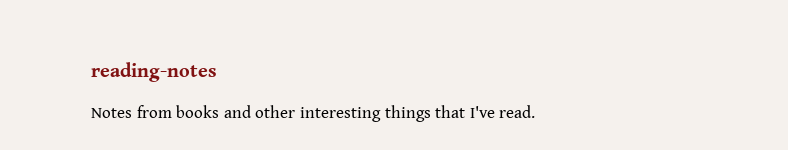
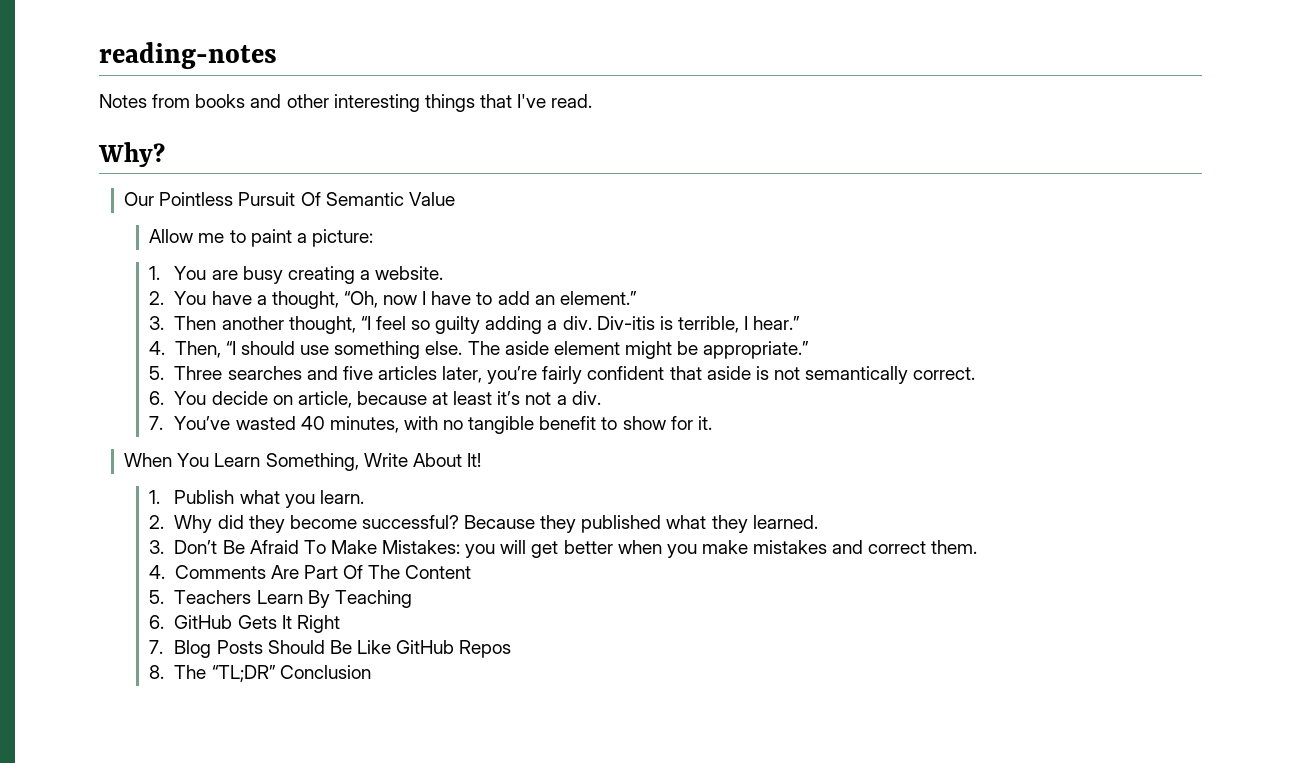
(536, 111) none -> [98,142,165,167] [124,192,455,206] [149,229,373,247] [149,266,444,284] [149,291,637,309] [149,316,801,334] [149,341,810,359] [149,366,976,384] [149,391,601,408] [149,416,712,434] [124,453,481,471] [149,490,364,508] [149,515,818,533] [149,540,978,558] [149,565,472,579] [149,590,412,608] [149,615,340,633] [149,640,512,658] [149,665,371,682] // Why? // Our Pointless Pursuit Of Semantic Value // Allow me to paint a picture: // 1. You are busy creating a website. // 2. You have a thought, “Oh, now I have to add an element.” // 3. Then another thought, “I feel so guilty adding a div. Div-itis is terrible, I hear.” // 4. Then, “I should use something else. The aside element might be appropriate.” // 5. Three searches and five articles later, you’re fairly confident that aside is not semantically correct. // 6. You decide on article, because at least it’s not a div. // 7. You’ve wasted 40 minutes, with no tangible benefit to show for it. // When You Learn Something, Write About It! // 1. Publish what you learn. // 2. Why did they become successful? Because they published what they learned. // 3. Don’t Be Afraid To Make Mistakes: you will get better when you make mistakes and correct them. // 4. Comments Are Part Of The Content // 5. Teachers Learn By Teaching // 6. GitHub Gets It Right // 7. Blog Posts Should Be Like GitHub Repos // 8. The “TL;DR” Conclusion

